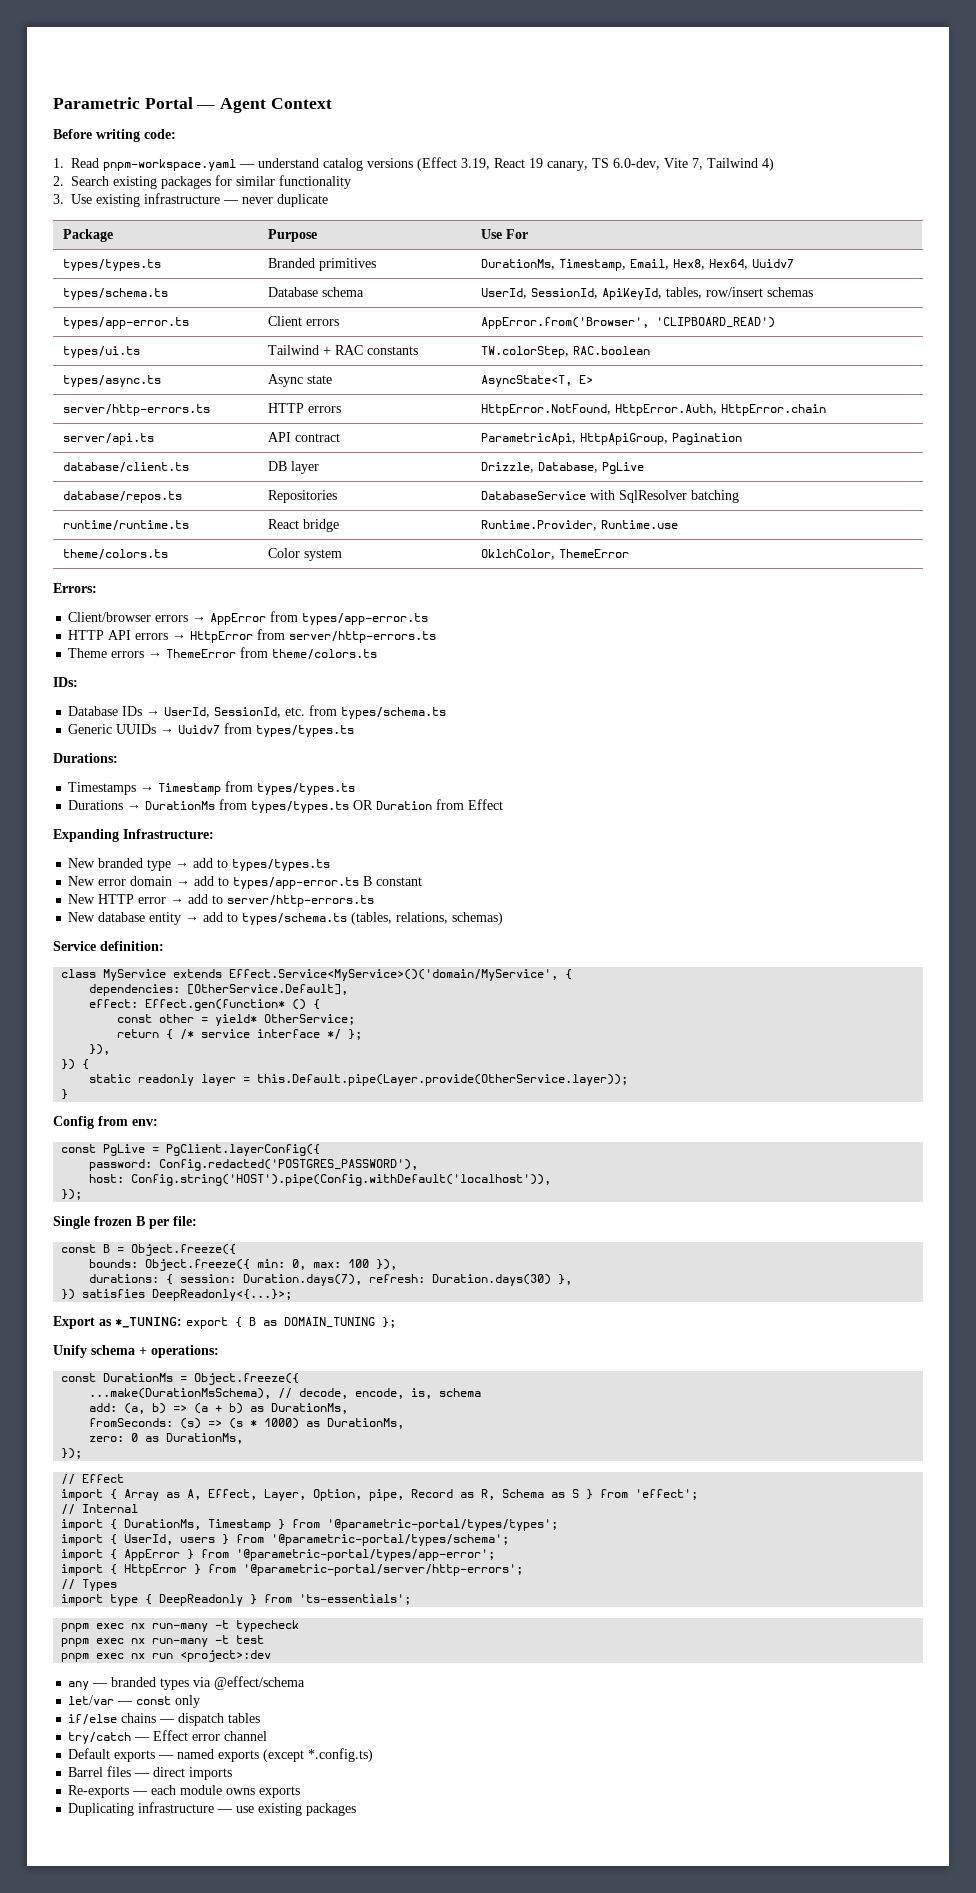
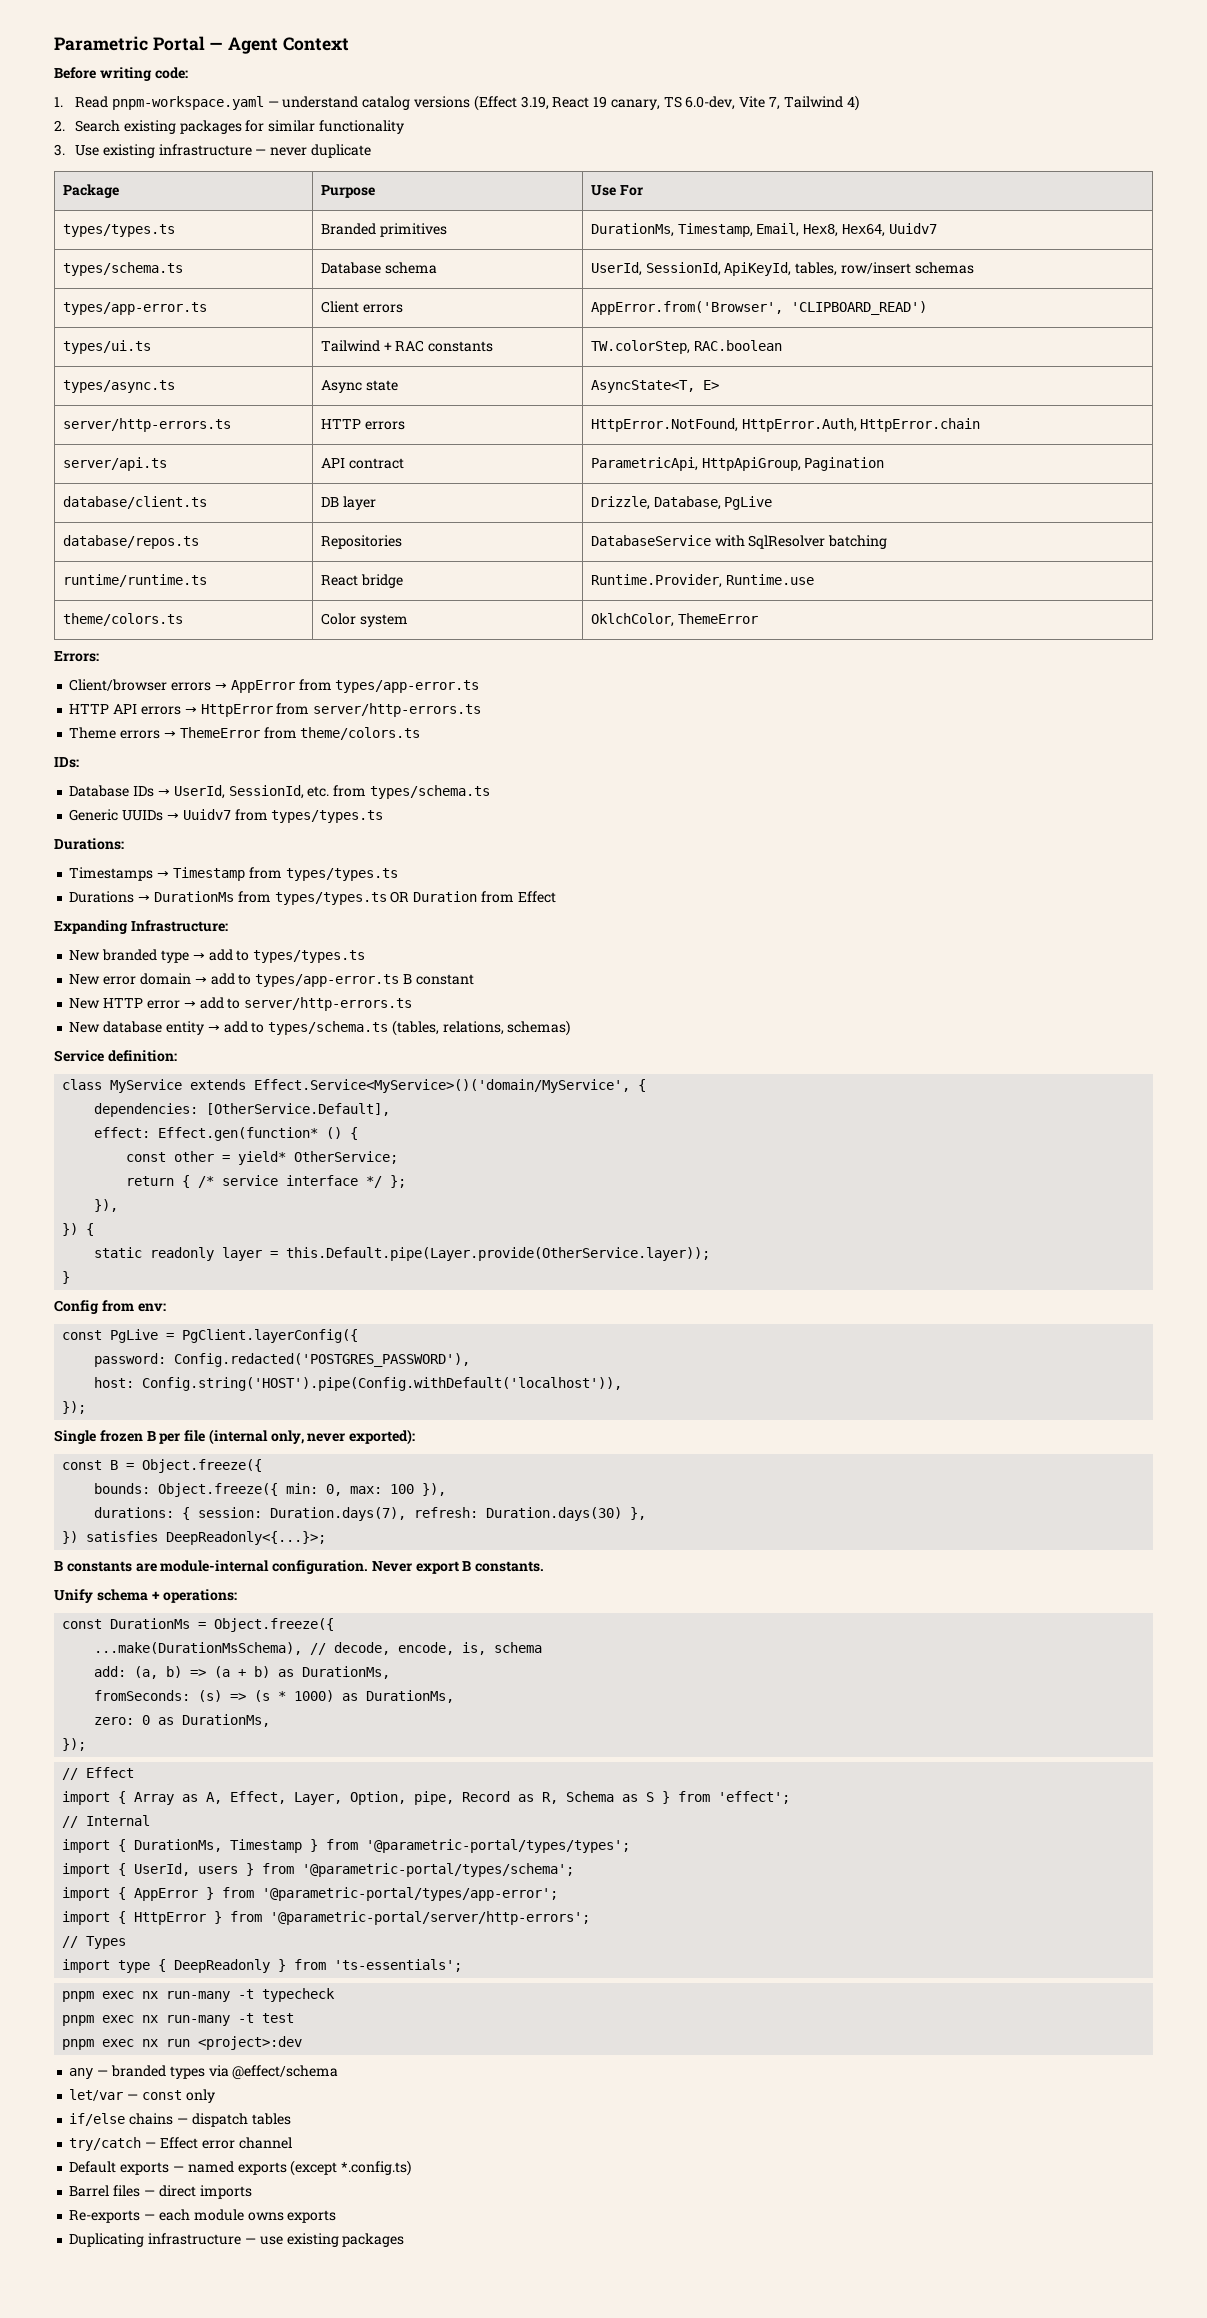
[173,1216,197,1226] file: -> [184,1429,416,1445] file (internal only, never exported):
[53,1316,396,1329] Export as *_TUNING: export { B as DOMAIN_TUNING }; -> [54,1560,545,1574] B constants are module-internal configuration. Never export B constants.

